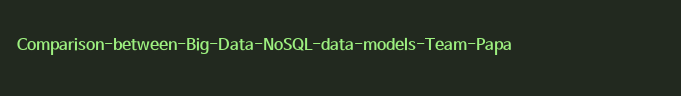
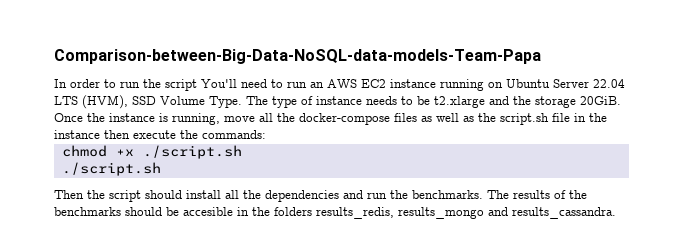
(512, 46) none -> [54,79,625,91] [54,95,621,109] [54,113,607,125] [54,130,266,139] [61,145,242,159] [61,162,161,176] [54,190,587,202] [54,207,616,219] // In order to run the script You'll need to run an AWS EC2 instance running on Ubuntu Server 22.04 LTS (HVM), SSD Volume Type. The type of instance needs to be t2.xlarge and the storage 20GiB. Once the instance is running, move all the docker-compose files as well as the script.sh file in the instance then execute the commands: // chmod +x ./script.sh // ./script.sh // Then the script should install all the dependencies and run the benchmarks. The results of the benchmarks should be accesible in the folders results_redis, results_mongo and results_cassandra.

